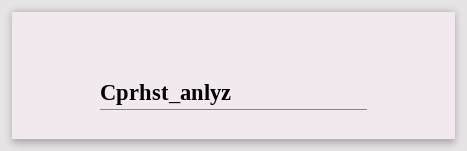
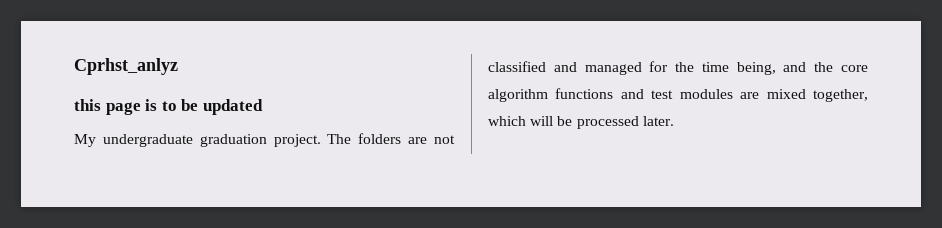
(231, 94) none -> [74,99,263,115] [74,133,455,147] [488,61,868,75] [488,88,868,102] [488,116,674,129] // this page is to be updated // My undergraduate graduation project. The folders are not classified and managed for the time being, and the core algorithm functions and test modules are mixed together, which will be processed later.

